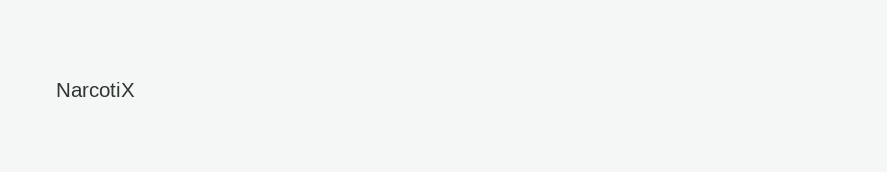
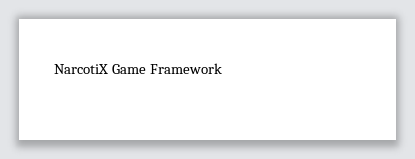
(135, 89) none -> [111,63,222,74] Game Framework

